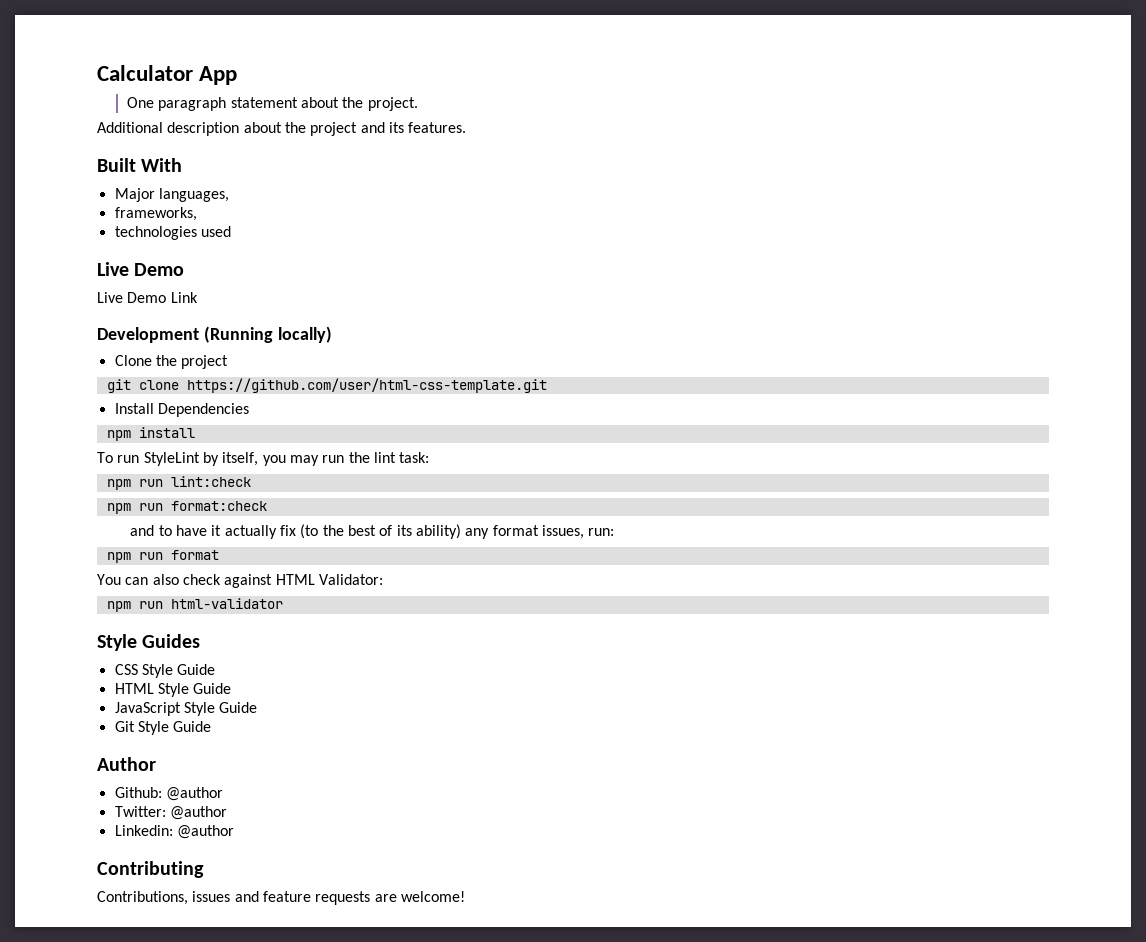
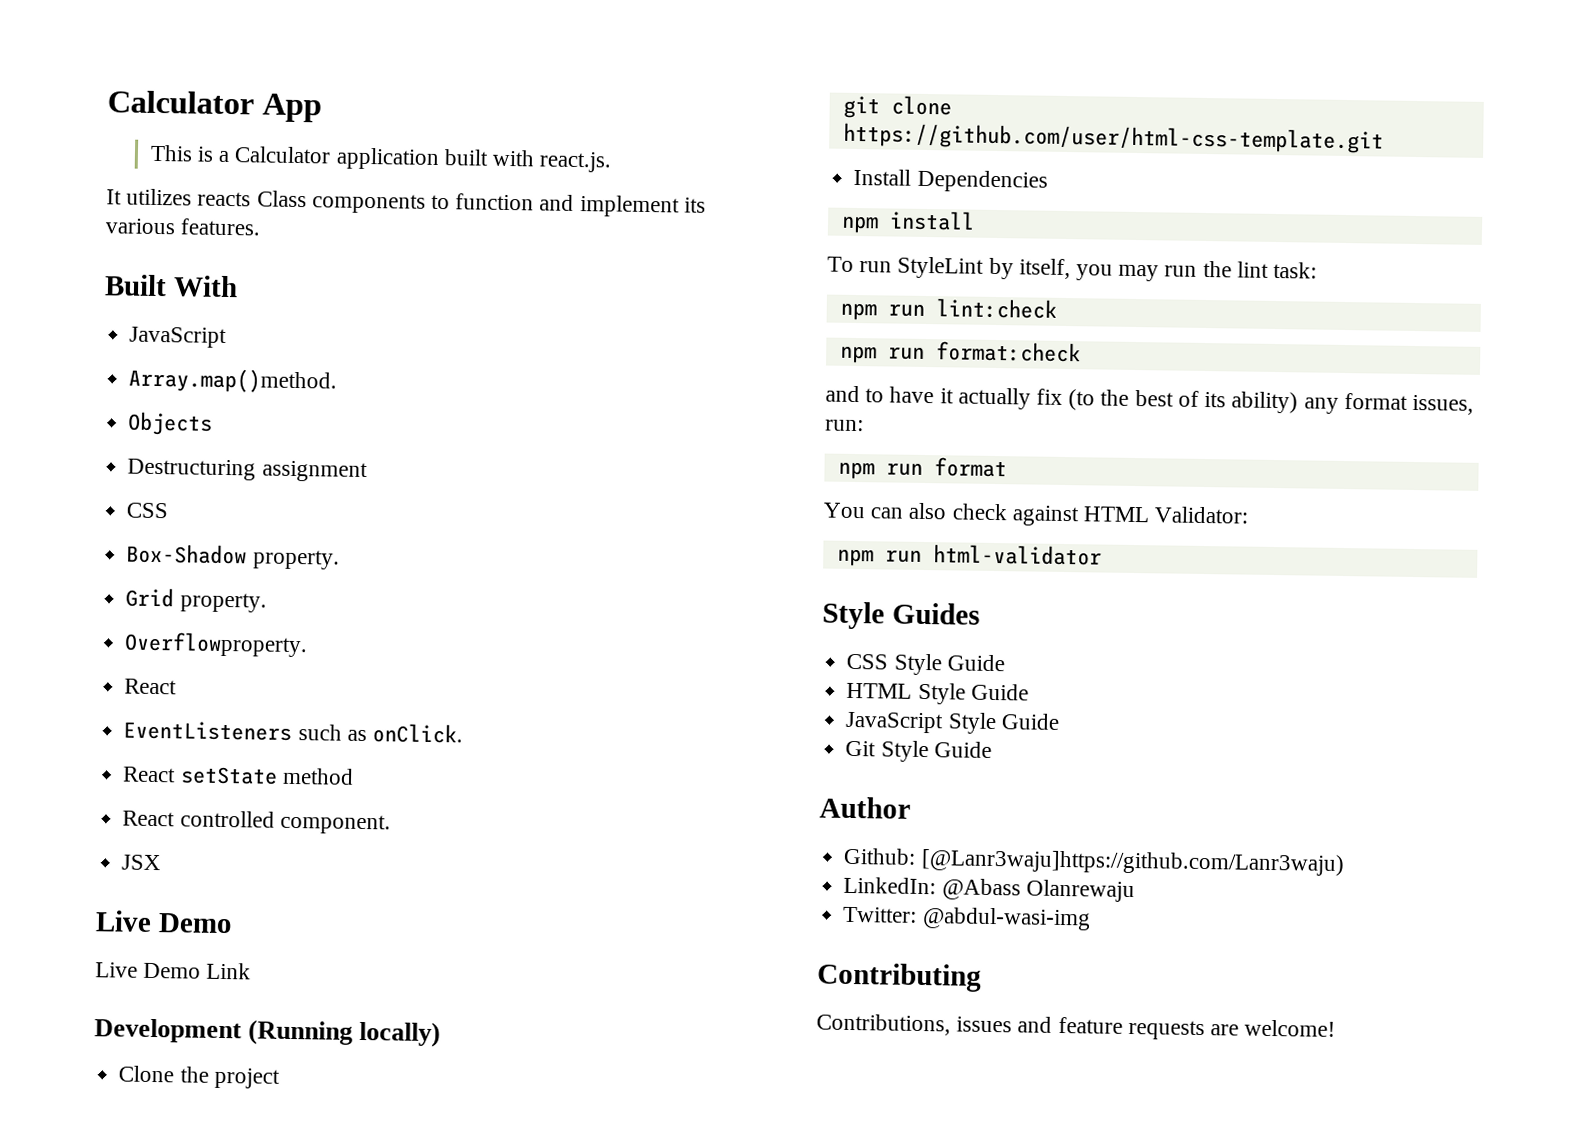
[127,97,418,111] [97,122,467,136] [97,158,183,172] [114,188,229,202] [114,207,197,221] [114,226,231,240] One paragraph statement about the project. // Additional description about the project and its features. // Built With // Major languages, // frameworks, // technologies used -> [149,144,613,173] [106,188,706,218] [105,218,262,236] [104,274,238,298] [129,326,228,349] [128,367,338,394] [127,411,214,436] [127,458,368,483] [126,502,169,519] [126,543,340,570] [125,587,267,613] [124,631,309,658] [124,678,178,695] [123,720,463,744] [122,766,354,785] [122,810,391,835] [121,854,162,871] This is a Calculator application built with react.js. // It utilizes reacts Class components to function and implement its various features. // Built With // JavaScript // Array.map()method. // Objects // Destructuring assignment // CSS // Box-Shadow property. // Grid property. // Overflowproperty. // React // EventListeners such as onClick. // React setState method // React controlled component. // JSX
[165,787,223,801] [114,806,227,820] [114,825,234,839] @author // Twitter: @author // Linkedin: @author -> [920,848,1345,877] [843,876,1135,903] [843,906,1091,931] [@Lanr3waju]https://github.com/Lanr3waju) // LinkedIn: @Abass Olanrewaju // Twitter: @abdul-wasi-img

